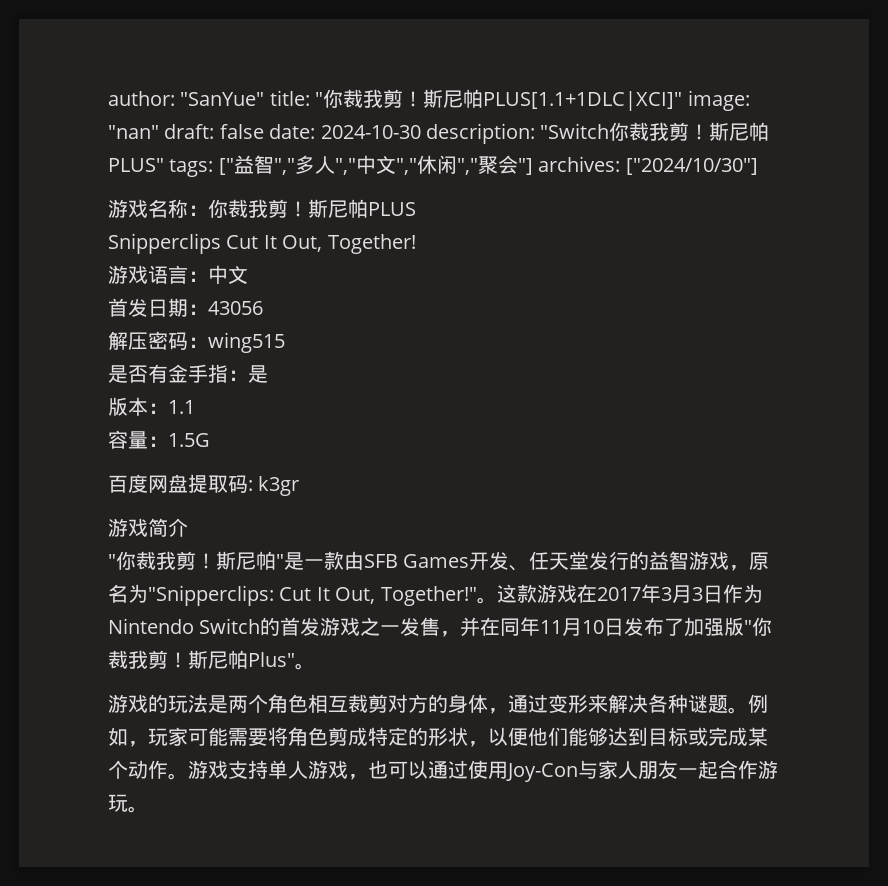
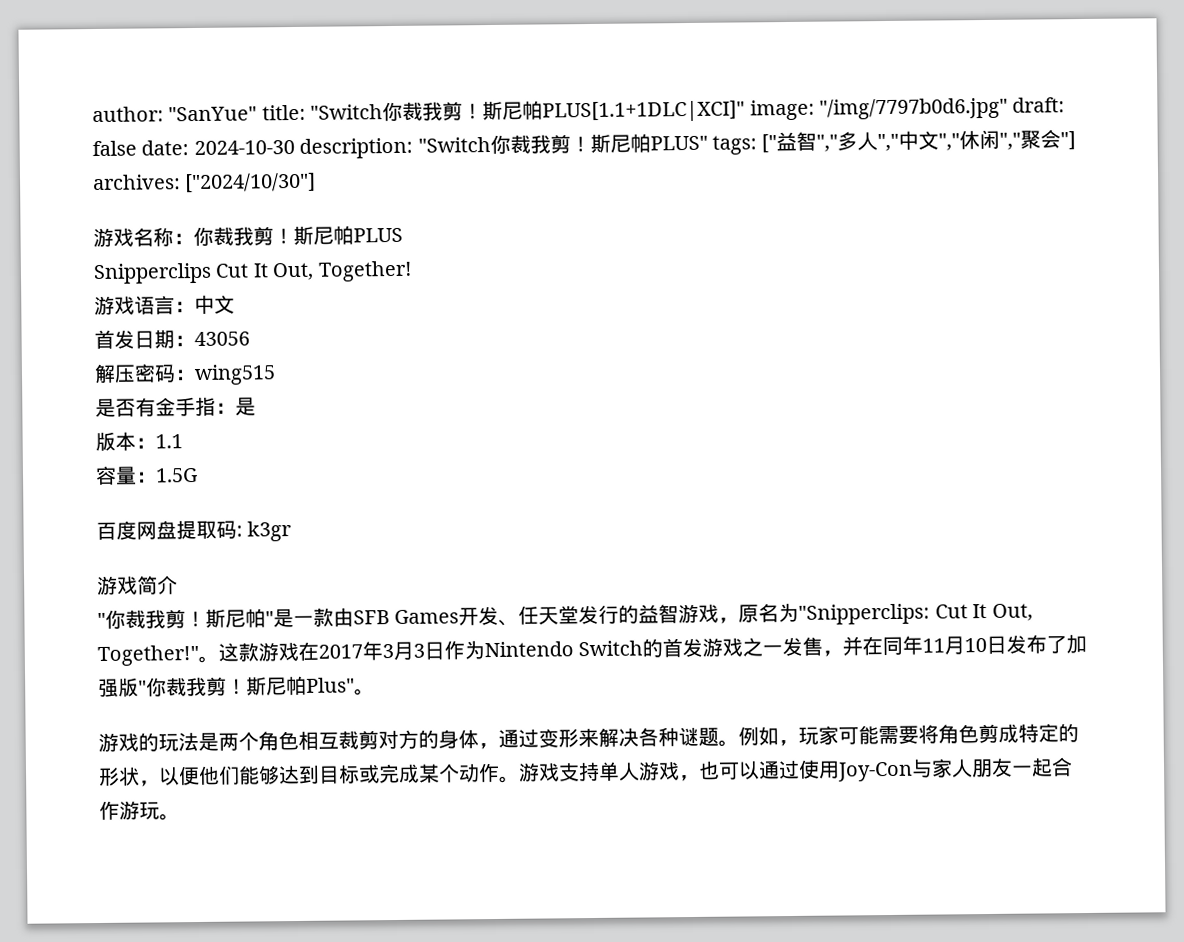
[315,92,324,106] " -> [310,104,384,120] "Switch
[108,125,159,139] "nan" -> [819,97,1008,120] "/img/7797b0d6.jpg"

